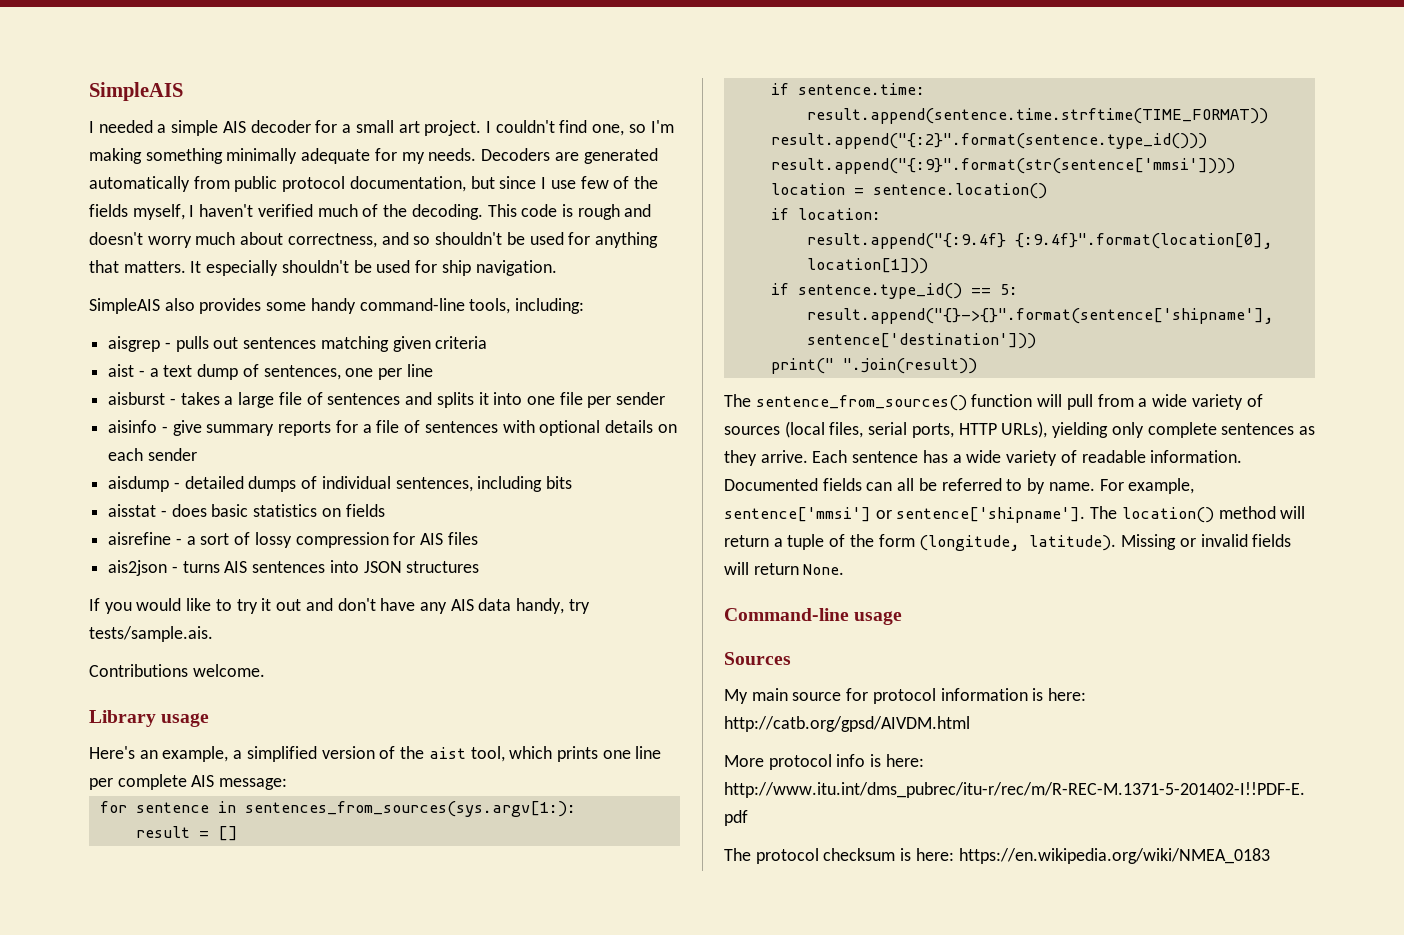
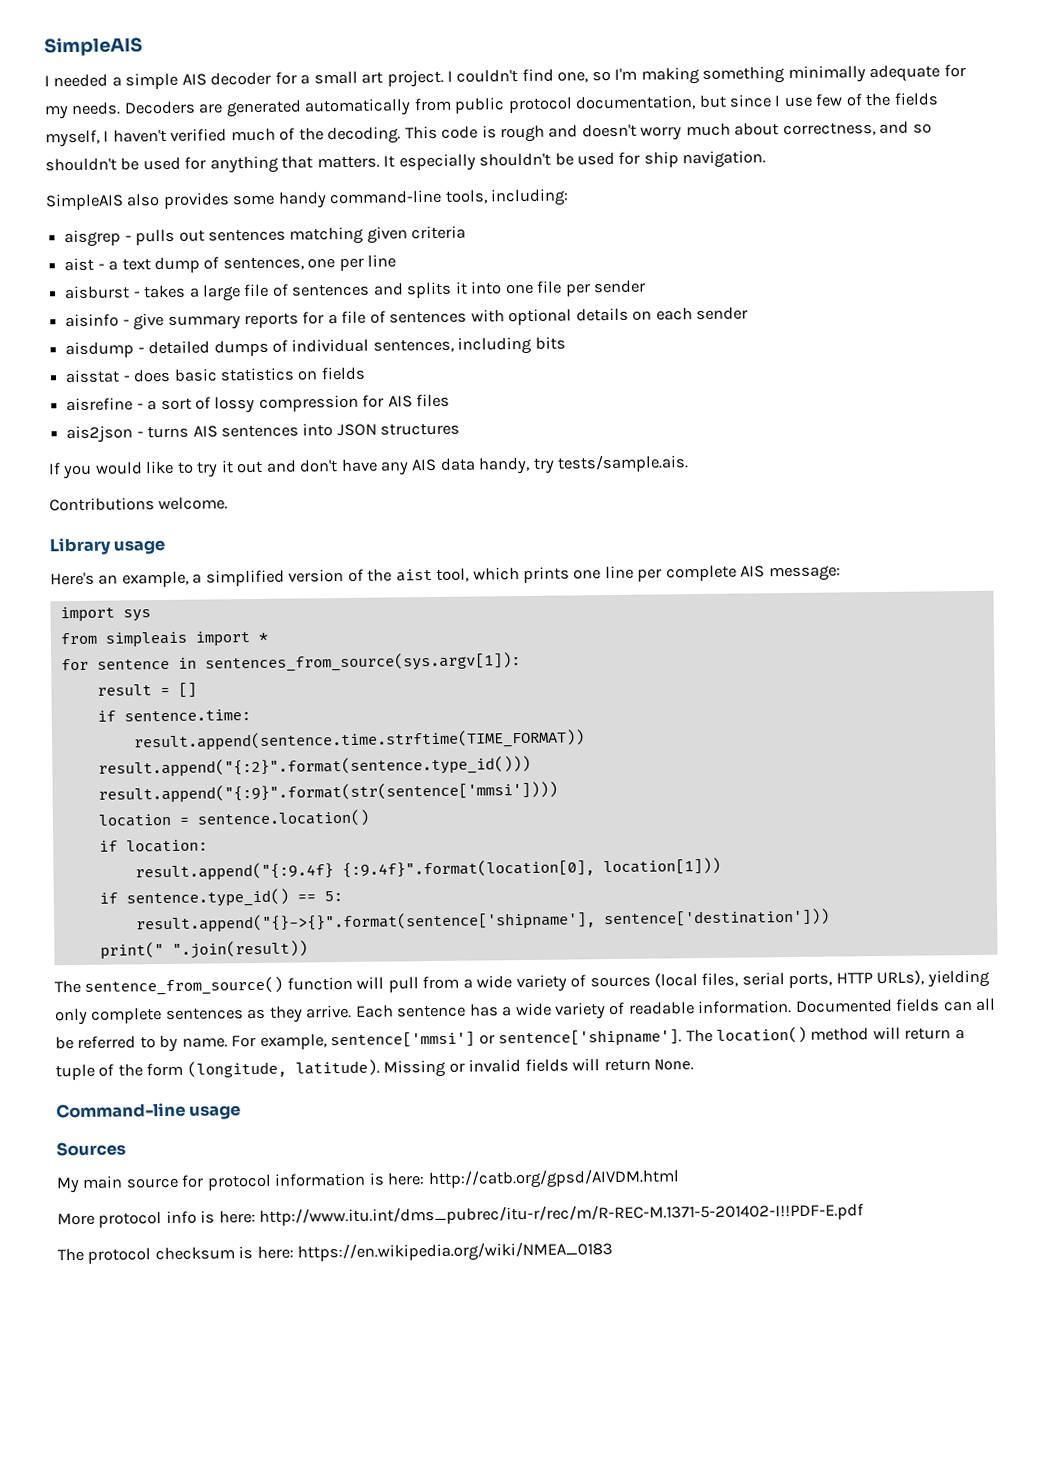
(288, 784) none -> [59,606,151,623] [59,631,268,648] // import sys // from simpleais import *
[244,801,576,817] sentences_from_sources(sys.argv[1:): -> [204,652,521,673] sentences_from_source(sys.argv[1]):
[755,395,967,411] sentence_from_sources() -> [84,976,284,996] sentence_from_source()

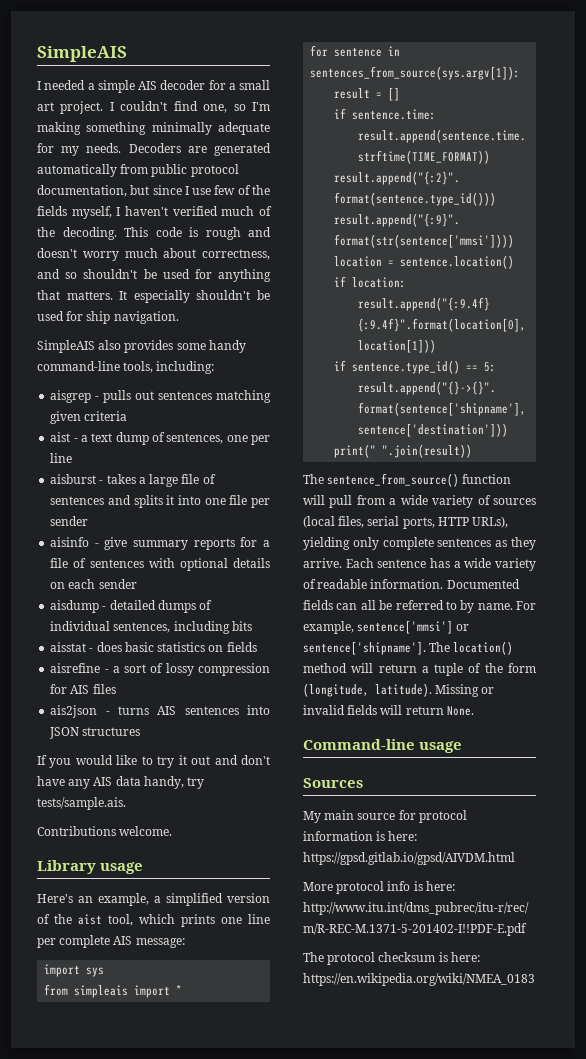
[427,1168,680,1190] http://catb.org/gpsd/AIVDM.html -> [303,852,515,865] https://gpsd.gitlab.io/gpsd/AIVDM.html

